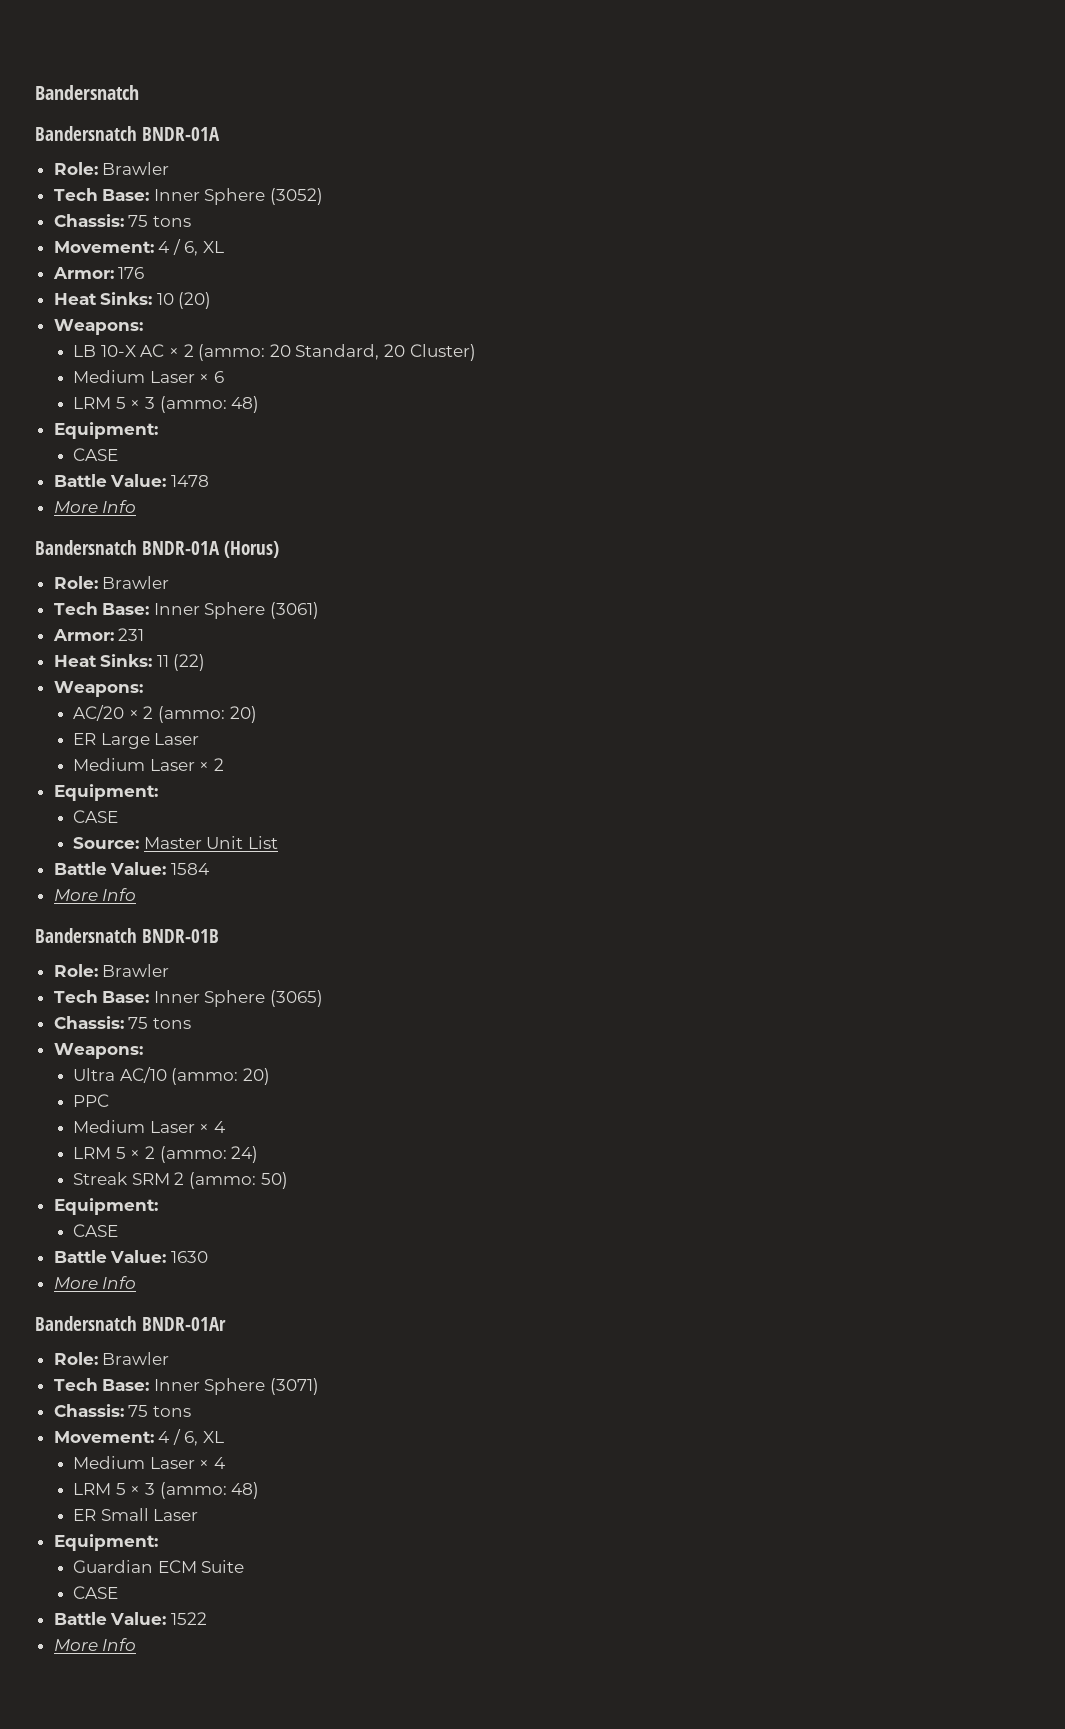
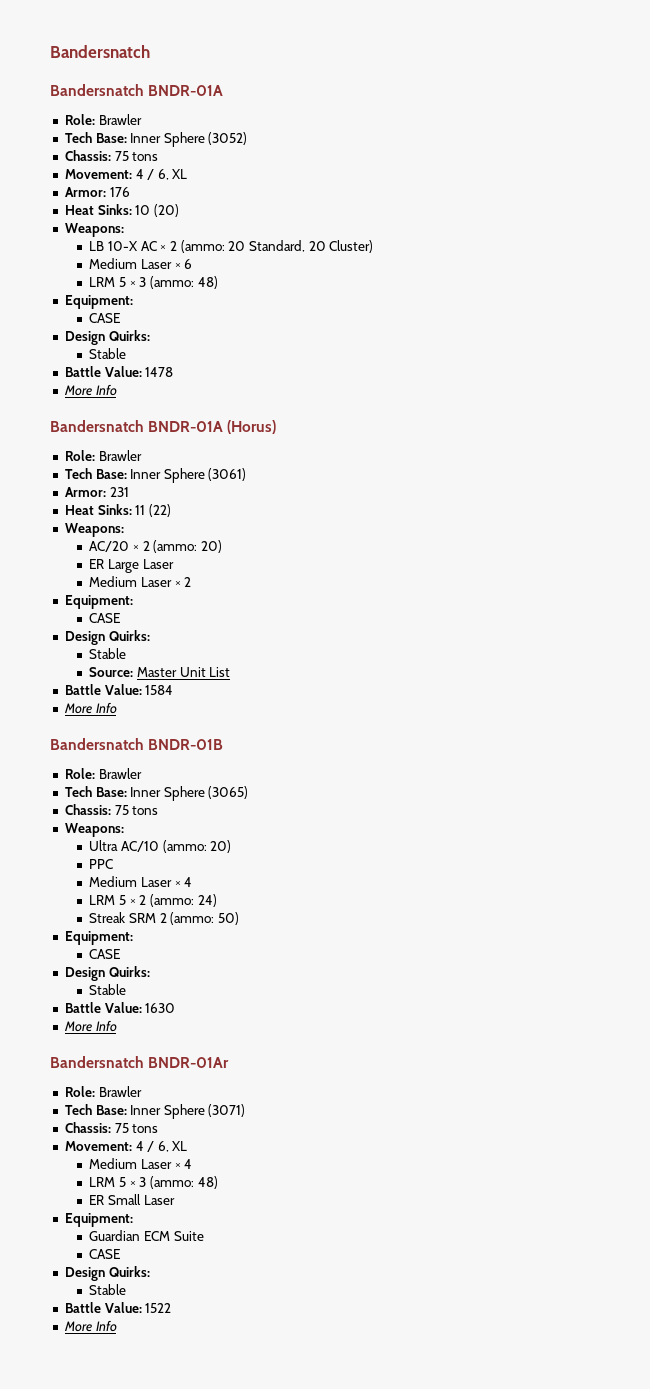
(119, 454) none -> [64,330,150,345] [89,348,127,359] // Design Quirks: // Stable
(119, 816) none -> [64,630,150,645] [89,648,127,659] // Design Quirks: // Stable
(119, 1230) none -> [64,966,150,981] [89,984,127,995] // Design Quirks: // Stable
(119, 1592) none -> [64,1266,150,1281] [89,1284,127,1295] // Design Quirks: // Stable

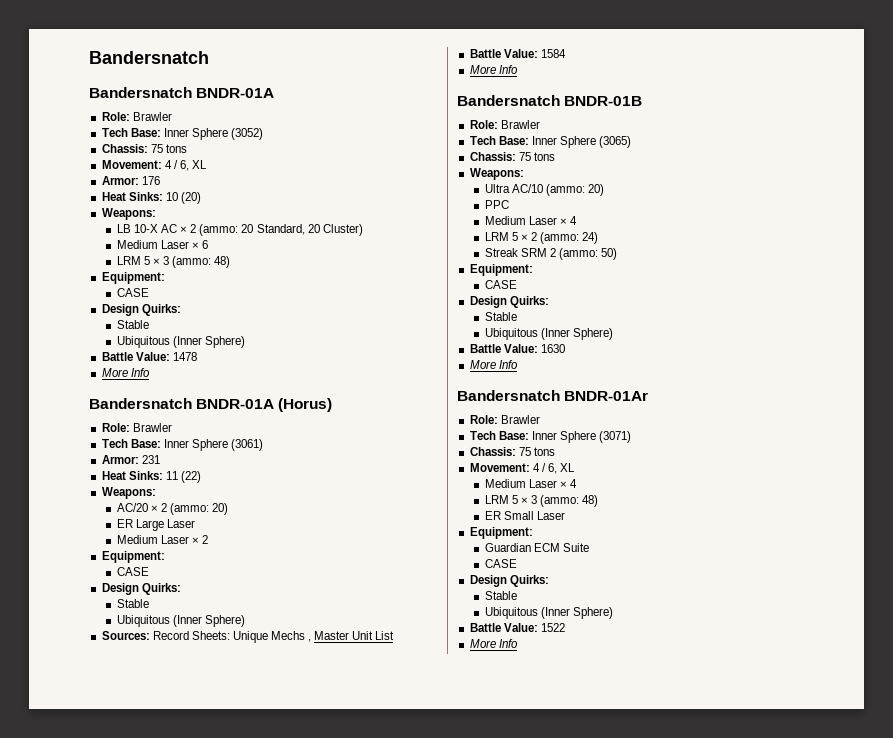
(127, 353) none -> [116,336,246,348] // Ubiquitous (Inner Sphere)
[89,667,134,677] Source: -> [116,615,246,627] [101,631,312,643] Ubiquitous (Inner Sphere) // Sources: Record Sheets: Unique Mechs ,
(127, 989) none -> [484,328,614,340] // Ubiquitous (Inner Sphere)
(127, 1289) none -> [484,607,614,619] // Ubiquitous (Inner Sphere)

